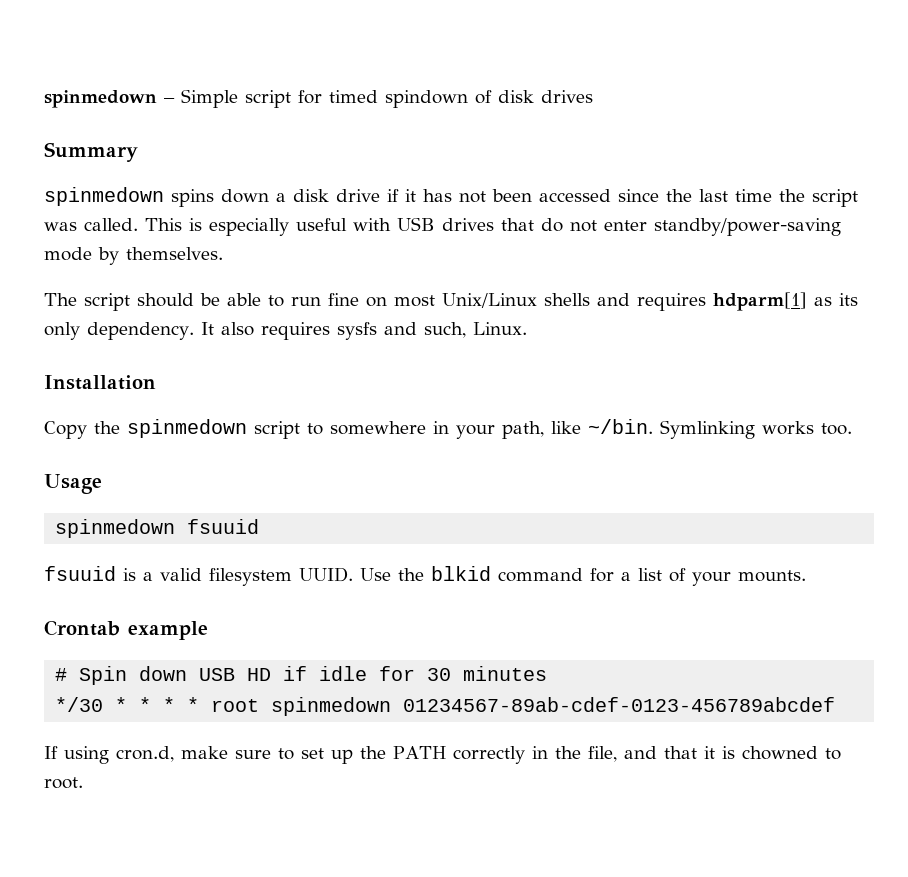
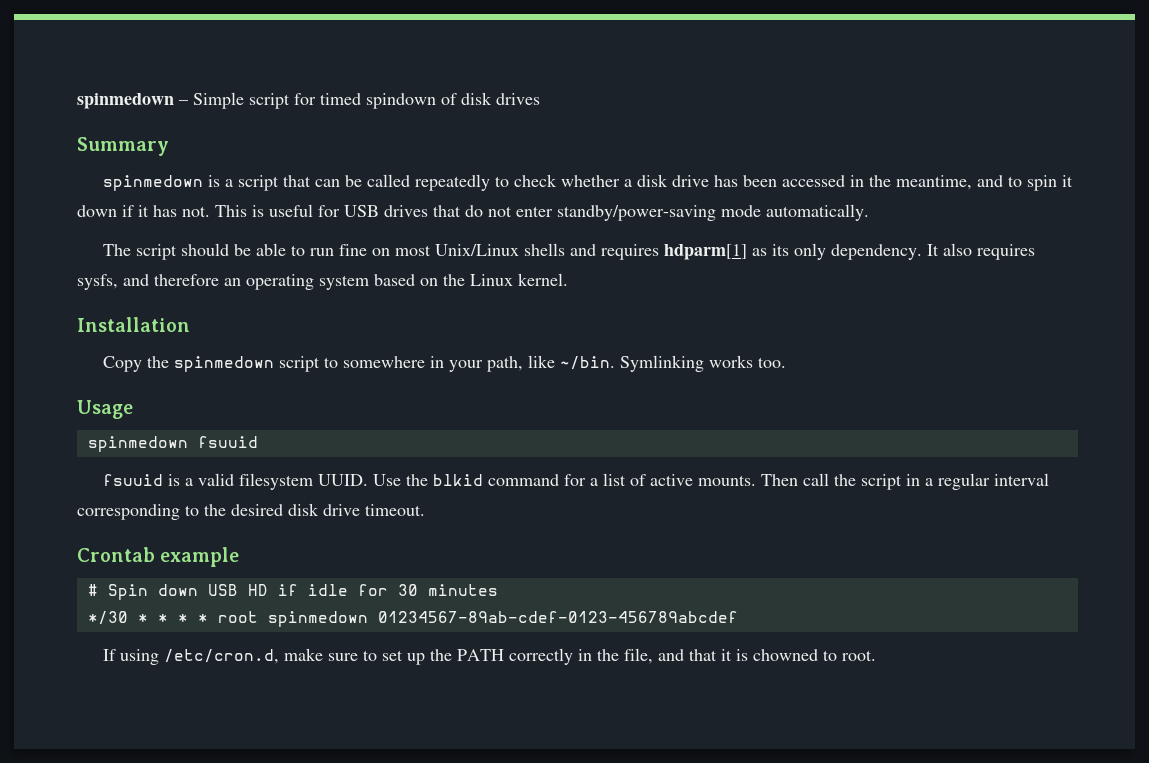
[171,189,858,207] [44,218,391,236] spins down a disk drive if it has not been accessed since the last time the script was called. This is especially useful with -> [208,174,1074,191] [77,204,340,217] is a script that can be called repeatedly to check whether a disk drive has been accessed in the meantime, and to spin it down if it has not. This is useful for
[98,247,223,265] by themselves. -> [766,204,869,221] automatically.
[336,322,527,340] sysfs and such, Linux. -> [77,273,568,290] sysfs, and therefore an operating system based on the Linux kernel.
[692,572,731,586] your -> [650,474,694,486] active
(806, 576) none -> [761,473,1050,490] [77,503,425,520] Then call the script in a regular interval corresponding to the desired disk drive timeout.
[116,746,174,762] cron.d, -> [164,649,280,664] /etc/cron.d,

